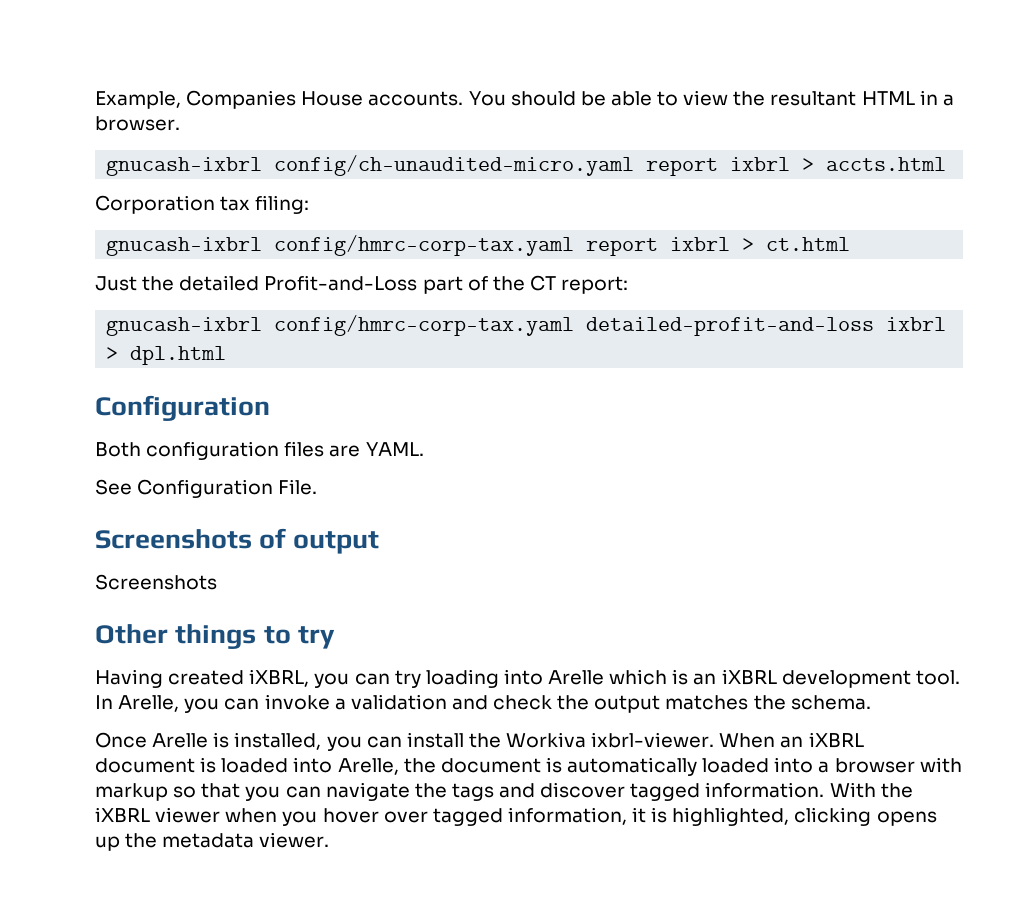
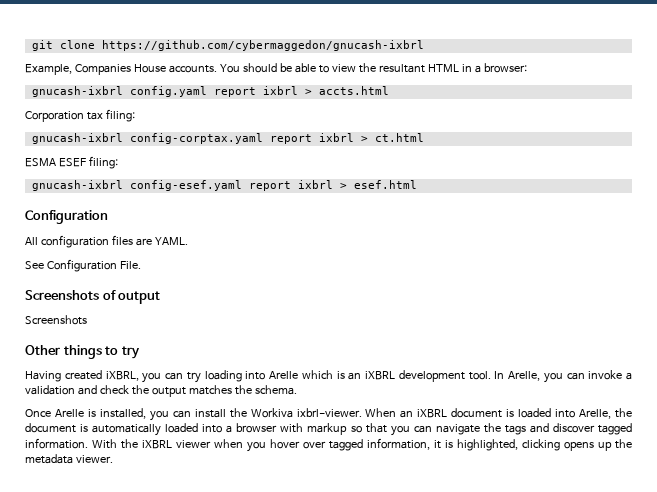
(95, 100) none -> [31,40,424,51] git clone https://github.com/cybermaggedon/gnucash-ixbrl //
[95,116,180,131] [106,155,635,176] browser. // gnucash-ixbrl config/ch-unaudited-micro.yaml -> [483,63,527,73] [31,86,207,97] browser: // gnucash-ixbrl config.yaml
[274,235,575,256] config/hmrc-corp-tax.yaml -> [129,133,263,144] config-corptax.yaml
[95,275,629,294] [106,315,947,336] [106,346,227,365] Just the detailed Profit-and-Loss part of the CT report: // gnucash-ixbrl config/hmrc-corp-tax.yaml detailed-profit-and-loss ixbrl > dpl.html -> [25,156,118,169] [31,180,417,191] ESMA ESEF filing: // gnucash-ixbrl config-esef.yaml report ixbrl > esef.html
[95,442,141,457] Both -> [25,237,38,245] All

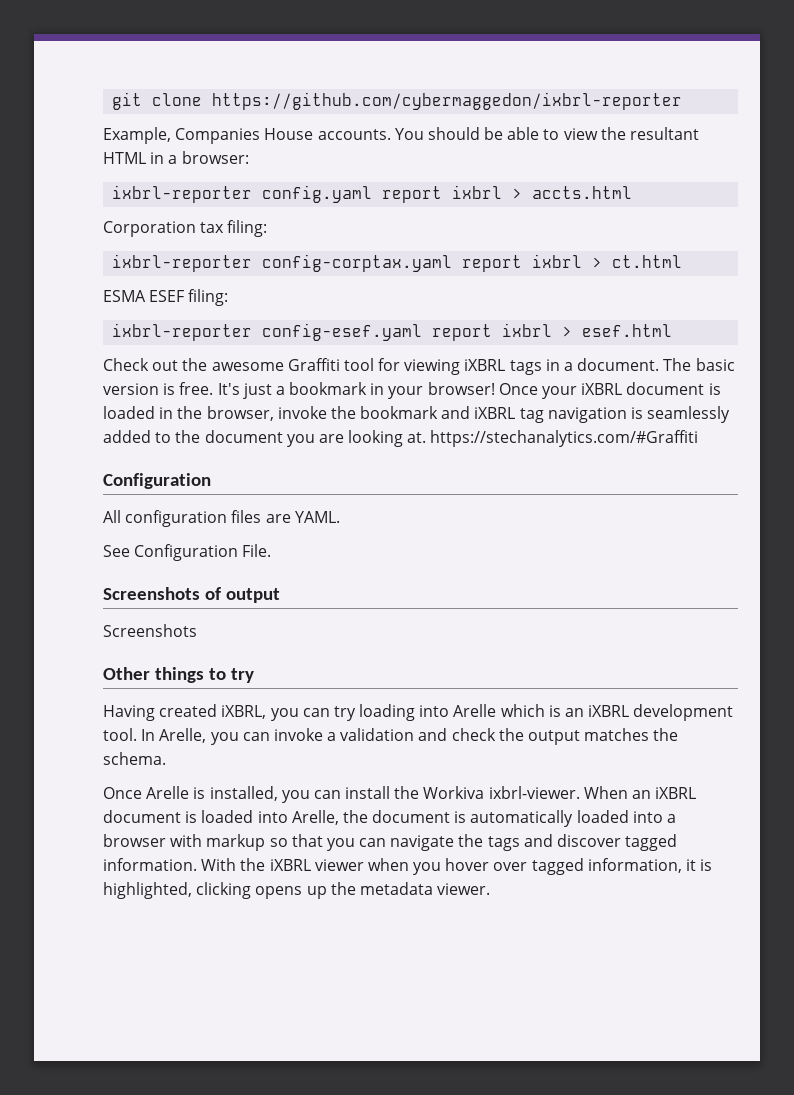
[101,40,424,51] https://github.com/cybermaggedon/gnucash-ixbrl -> [212,92,683,110] https://github.com/cybermaggedon/ixbrl-reporter
[31,86,123,97] gnucash-ixbrl -> [112,185,253,203] ixbrl-reporter
[31,133,123,144] gnucash-ixbrl -> [112,254,253,272] ixbrl-reporter
[31,180,123,191] gnucash-ixbrl -> [112,323,253,341] ixbrl-reporter
(417, 184) none -> [103,358,735,375] [103,382,721,399] [103,406,731,423] [103,430,699,447] // Check out the awesome Graffiti tool for viewing iXBRL tags in a document. The basic version is free. It's just a bookmark in your browser! Once your iXBRL document is loaded in the browser, invoke the bookmark and iXBRL tag navigation is seamlessly added to the document you are looking at. https://stechanalytics.com/#Graffiti

